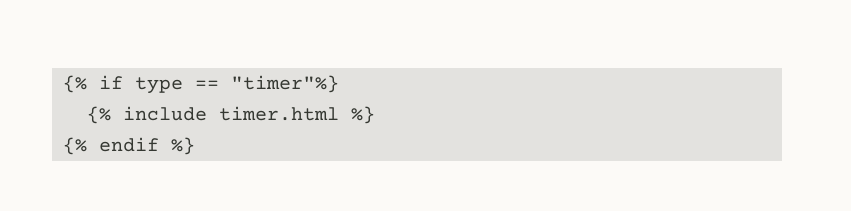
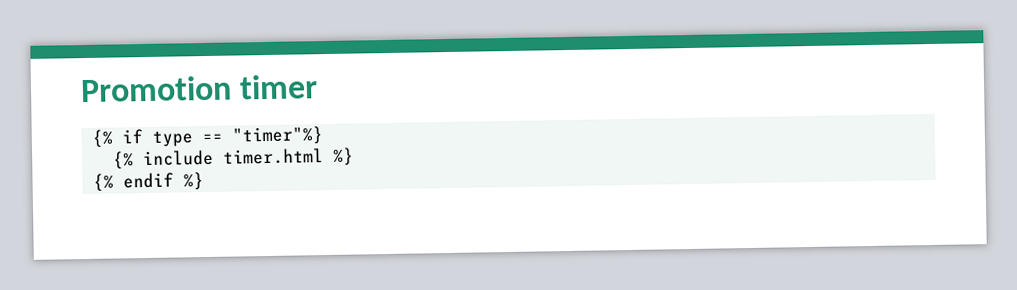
(63, 84) none -> [80,74,319,103] Promotion timer //

